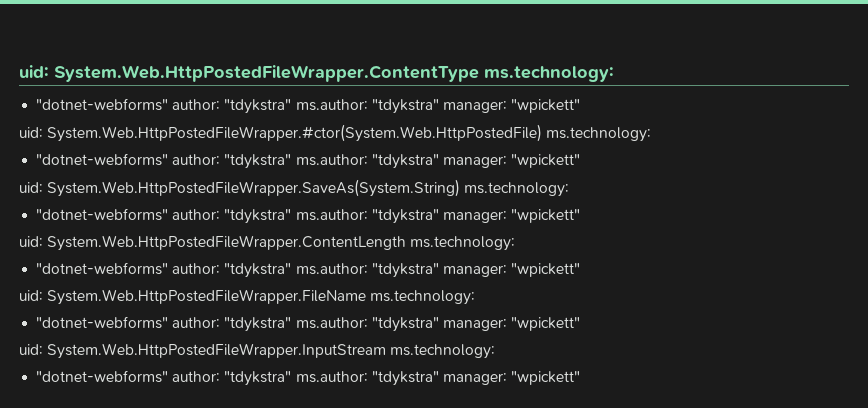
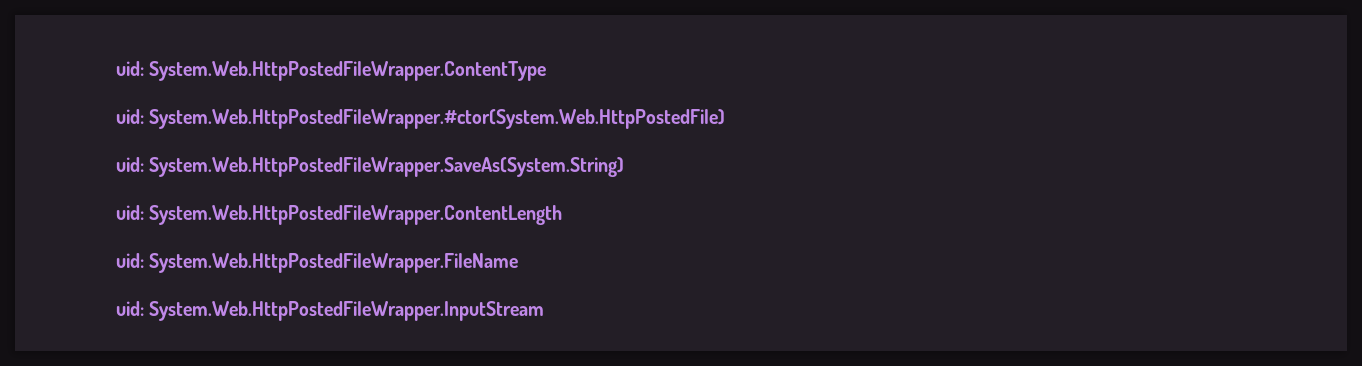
[484,66,614,82] [36,98,581,114] [19,124,652,142] [36,153,581,169] [19,179,570,197] [36,208,581,224] [19,235,516,251] [36,262,581,278] [19,289,476,305] [36,316,581,332] [19,343,496,359] [36,370,581,386] ms.technology: // "dotnet-webforms" author: "tdykstra" ms.author: "tdykstra" manager: "wpickett" // uid: System.Web.HttpPostedFileWrapper.#ctor(System.Web.HttpPostedFile) ms.technology: // "dotnet-webforms" author: "tdykstra" ms.author: "tdykstra" manager: "wpickett" // uid: System.Web.HttpPostedFileWrapper.SaveAs(System.String) ms.technology: // "dotnet-webforms" author: "tdykstra" ms.author: "tdykstra" manager: "wpickett" // uid: System.Web.HttpPostedFileWrapper.ContentLength ms.technology: // "dotnet-webforms" author: "tdykstra" ms.author: "tdykstra" manager: "wpickett" // uid: System.Web.HttpPostedFileWrapper.FileName ms.technology: // "dotnet-webforms" author: "tdykstra" ms.author: "tdykstra" manager: "wpickett" // uid: System.Web.HttpPostedFileWrapper.InputStream ms.technology: // "dotnet-webforms" author: "tdykstra" ms.author: "tdykstra" manager: "wpickett" -> [116,109,726,129] [116,157,625,177] [116,205,563,225] [116,253,519,273] [116,301,545,321] // uid: System.Web.HttpPostedFileWrapper.#ctor(System.Web.HttpPostedFile) // uid: System.Web.HttpPostedFileWrapper.SaveAs(System.String) // uid: System.Web.HttpPostedFileWrapper.ContentLength // uid: System.Web.HttpPostedFileWrapper.FileName // uid: System.Web.HttpPostedFileWrapper.InputStream

